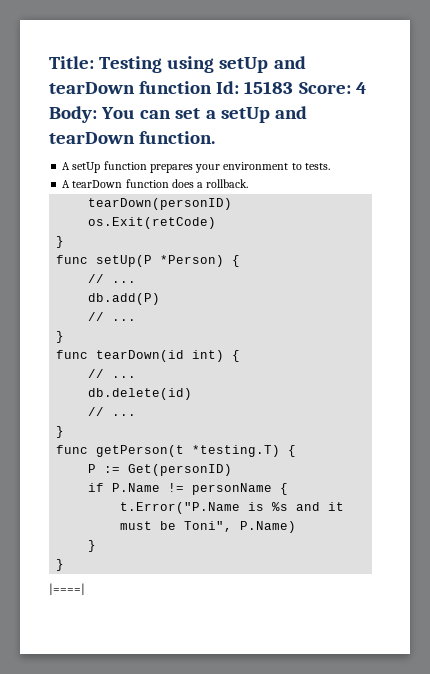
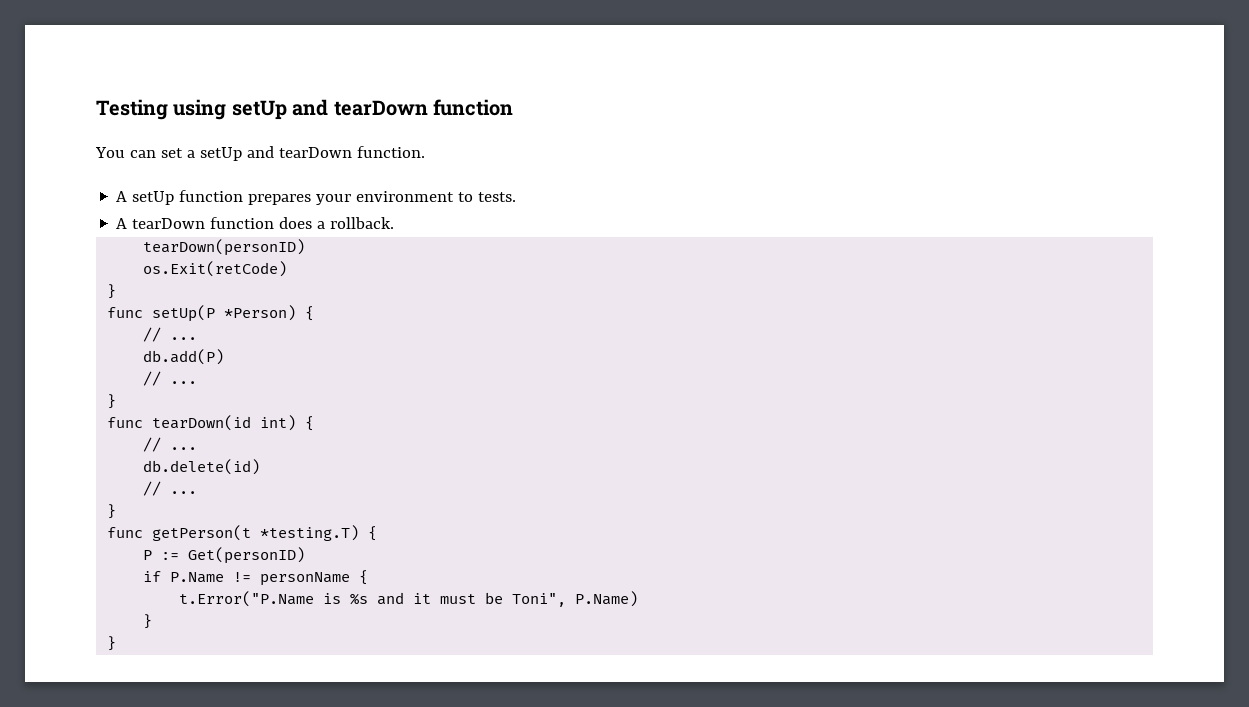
[49,56,94,69] Title: -> (96, 109) none
[216,81,367,94] [49,106,97,123] Id: 15183 Score: 4 Body: -> (513, 107) //
[49,583,85,595] // |====| -> (117, 643) none

